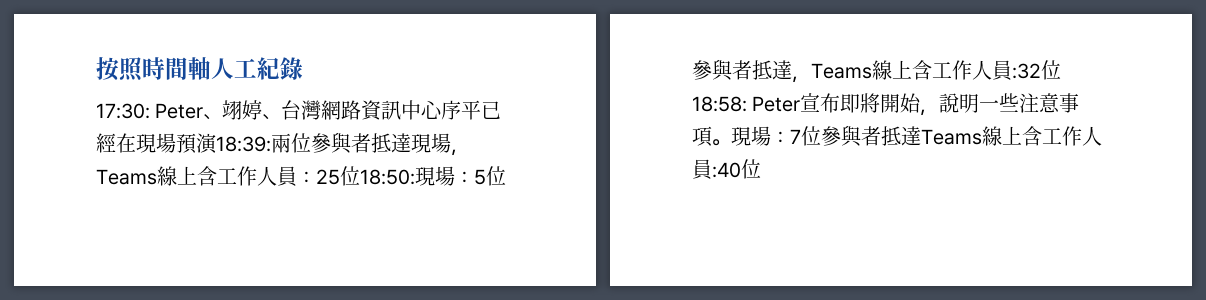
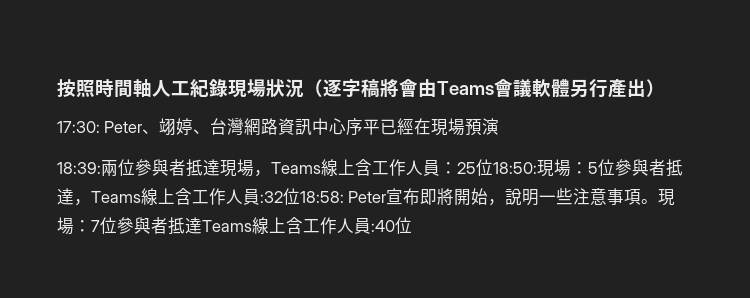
(303, 68) none -> [228,79,665,98] 現場狀況（逐字稿將會由Teams會議軟體另行產出）
(218, 143) none -> (500, 126) //

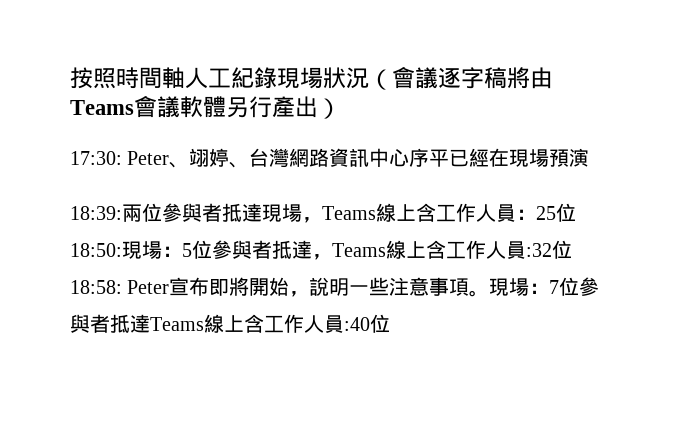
(323, 88) none -> [392,67,438,89] 會議
[399,79,418,97] 會 -> (530, 78) none

